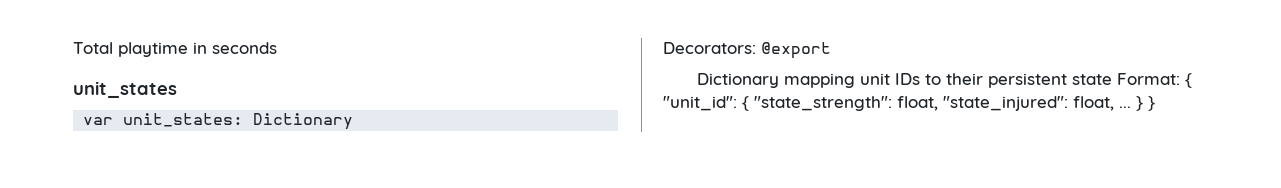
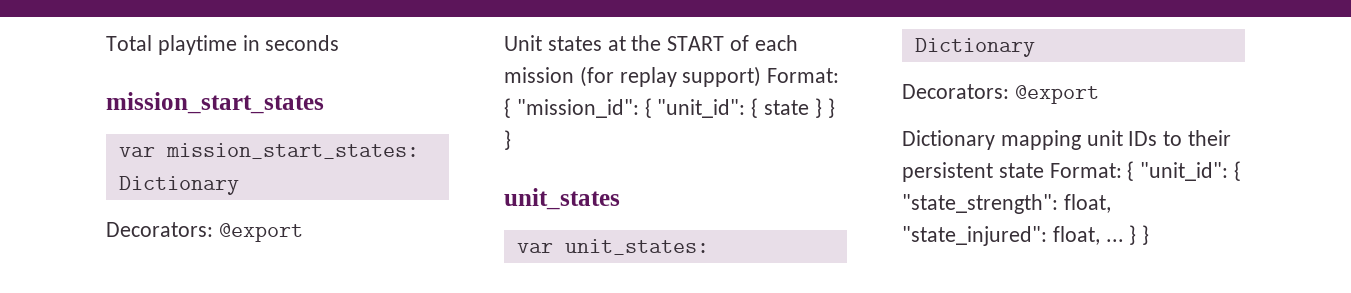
(277, 48) none -> [106,92,324,114] [118,143,419,159] [118,176,239,195] [106,222,303,242] [504,35,798,51] [504,66,840,87] [504,98,835,118] [504,130,511,150] // mission_start_states // var mission_start_states: Dictionary // Decorators: @export // Unit states at the START of each mission (for replay support) Format: { "mission_id": { "unit_id": { state } } }

